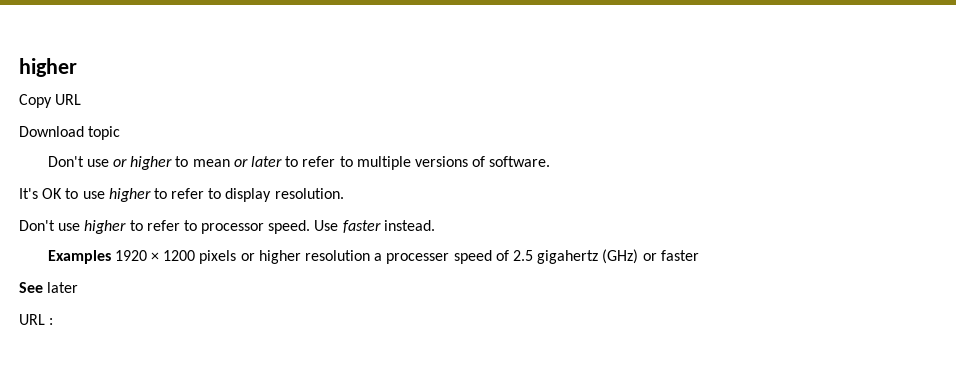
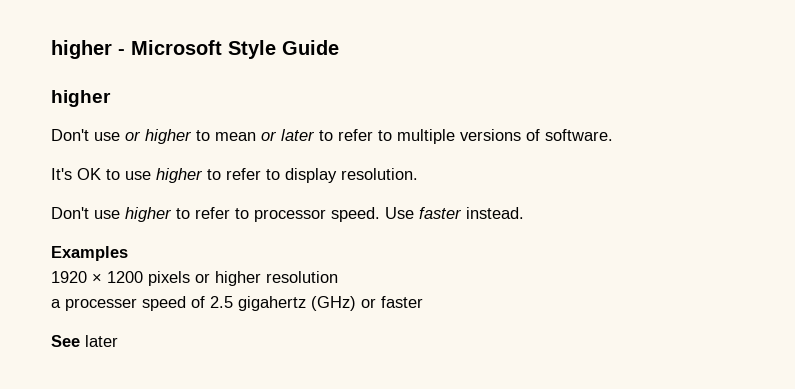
[19,58,77,77] [19,94,82,108] [19,126,121,140] higher // Copy URL // Download topic -> [51,40,339,59] [51,90,111,107] higher - Microsoft Style Guide // higher
(111, 257) none -> (128, 253) //
(371, 255) none -> (338, 277) //
[19,314,54,325] // URL : -> (118, 341) none

